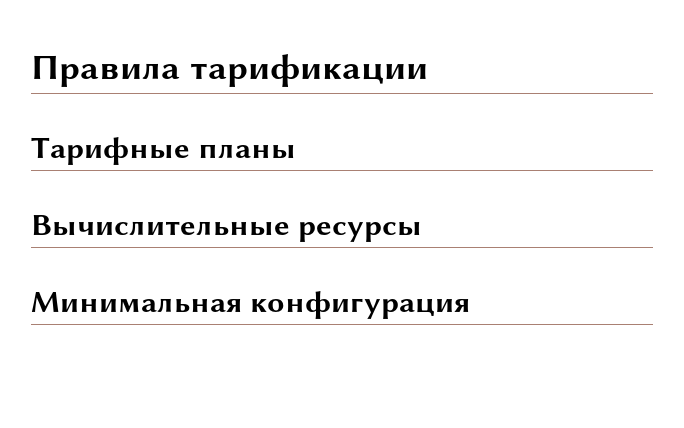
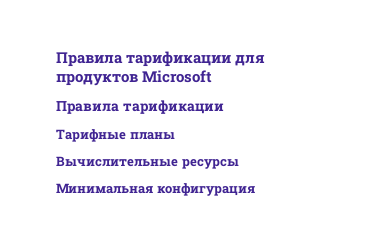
[31,54,428,87] Правила тарификации -> [56,51,266,67] [56,70,213,86] [56,100,224,114] Правила тарификации для продуктов Microsoft // Правила тарификации

